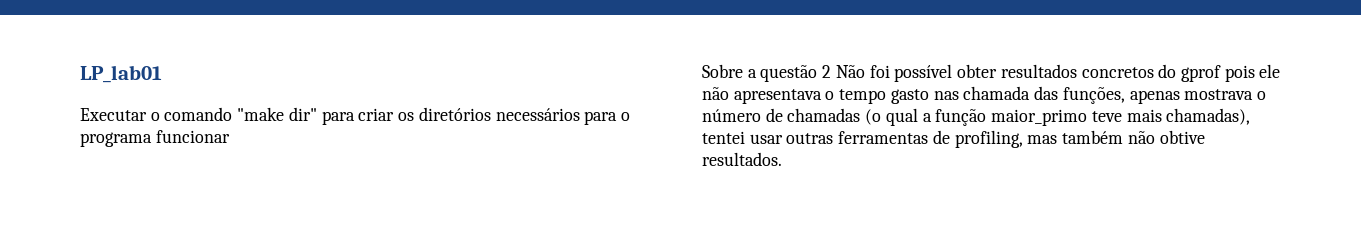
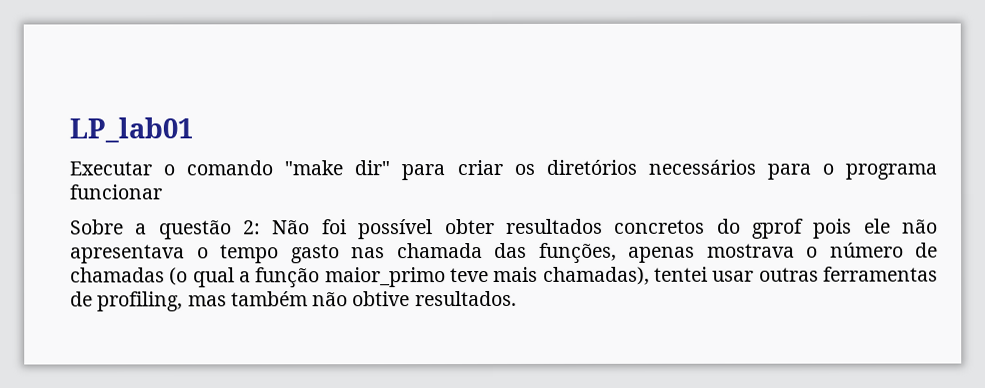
[822,65,832,78] 2 -> [243,220,262,235] 2:

